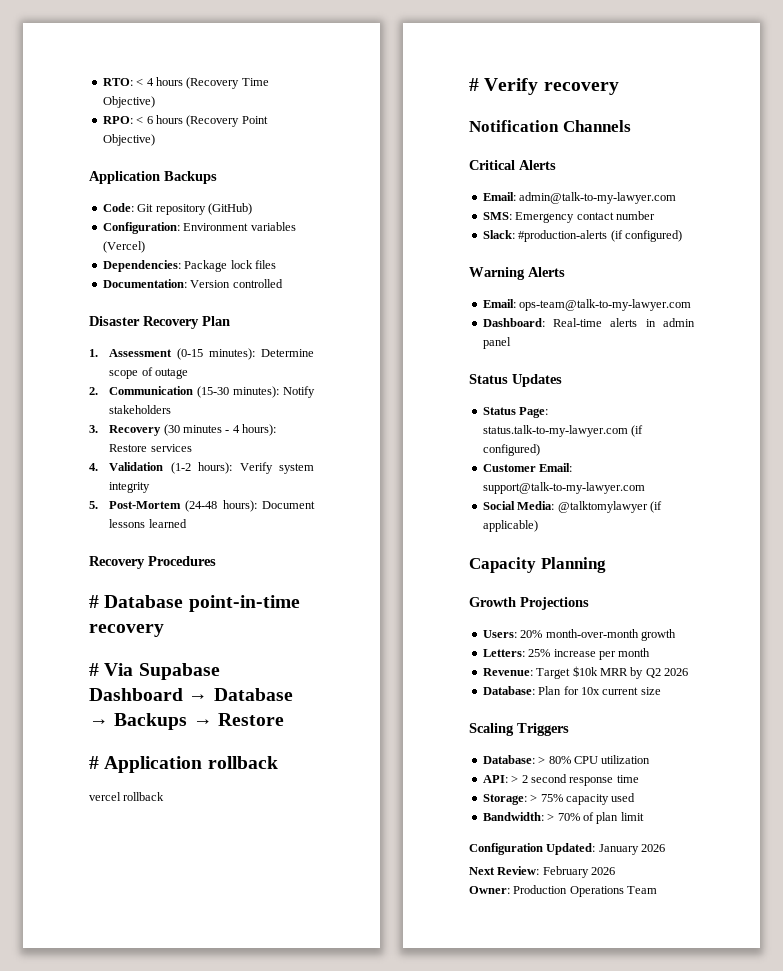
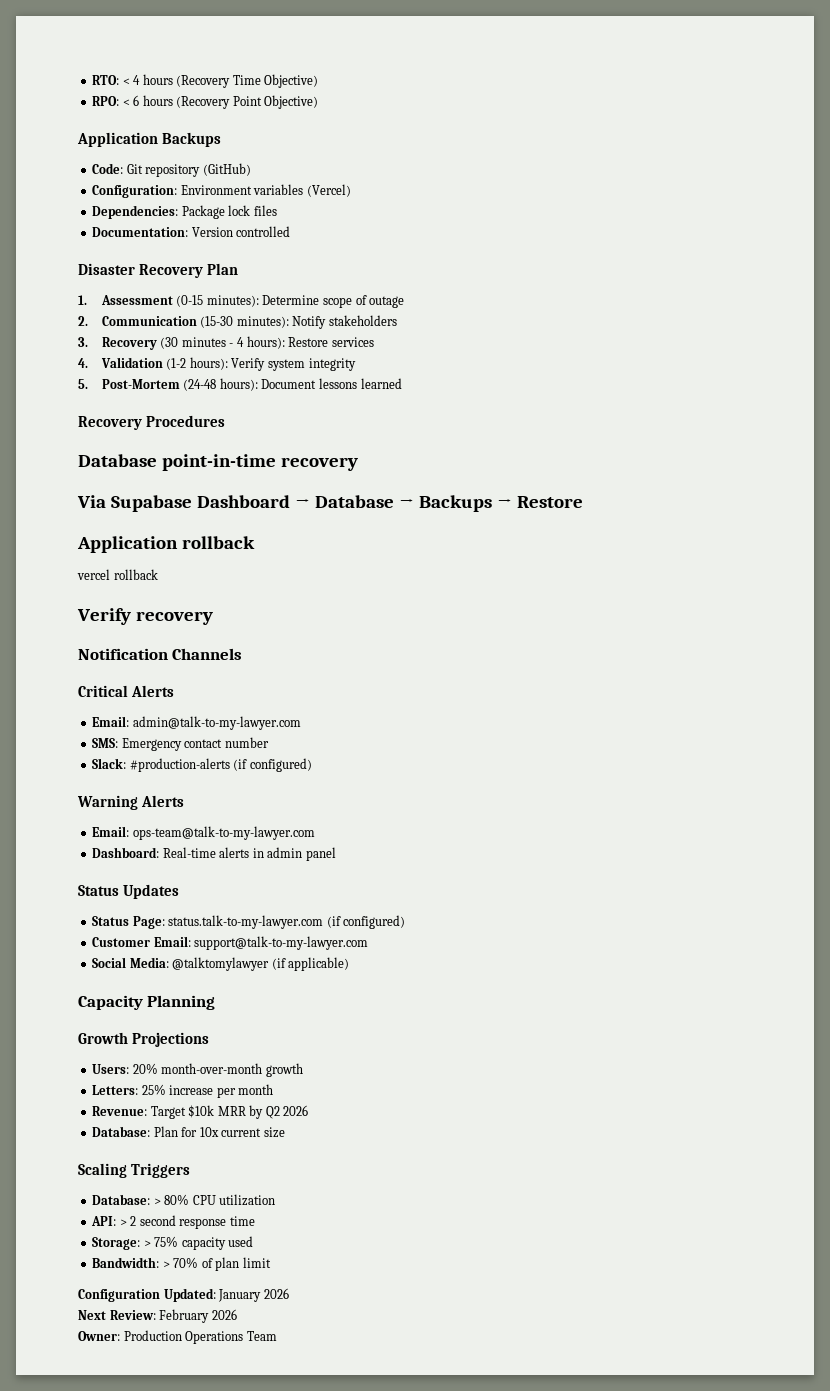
[89,595,99,608] # -> (225, 421) none
[89,663,99,676] # -> (358, 464) none
[89,756,99,769] # -> (583, 502) none
[469,78,479,91] # -> (158, 574) none

